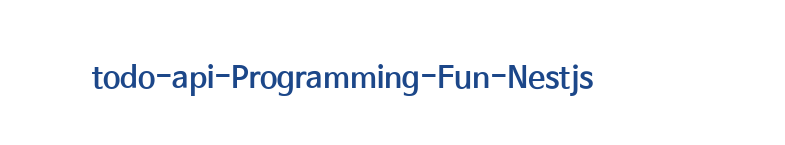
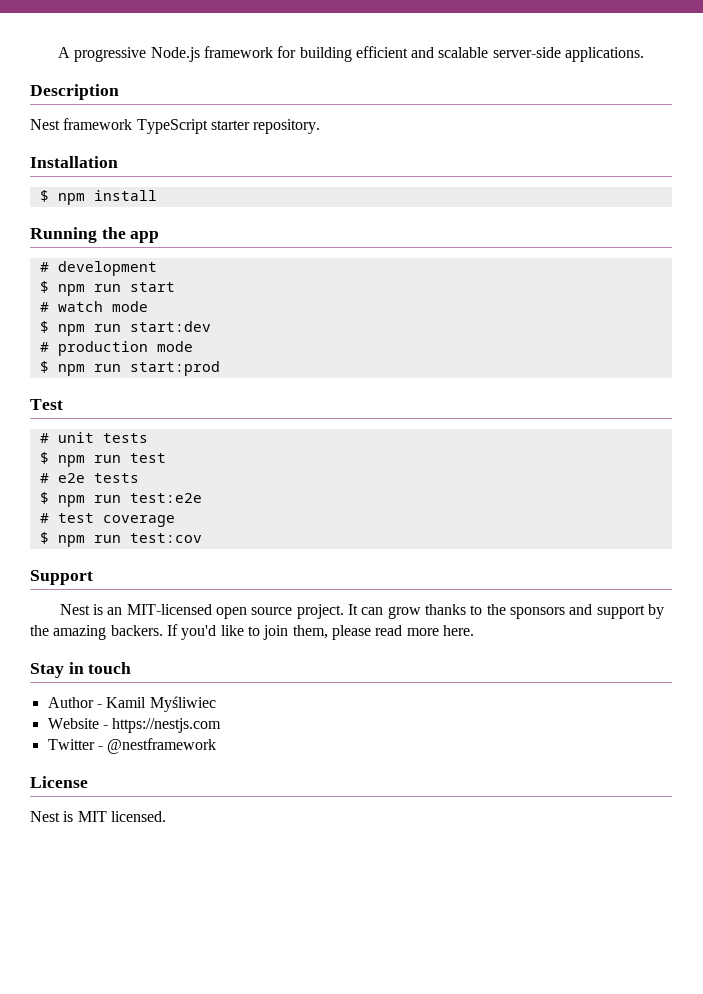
[92,64,593,97] todo-api-Programming-Fun-Nestjs -> [57,46,645,62] [30,84,119,100] [30,118,321,134] [30,156,118,168] [39,190,157,205] [30,227,160,243] [39,261,157,276] [39,281,175,296] [39,301,148,312] [39,321,211,336] [39,341,193,356] [39,361,220,376] [30,399,63,410] [39,432,148,443] [39,452,166,467] [39,473,139,483] [39,492,202,507] [39,513,175,527] [39,532,202,547] [30,570,93,585] [59,604,664,619] [30,624,474,640] [30,662,132,678] [47,696,216,712] [47,718,222,733] [47,738,217,754] [30,776,88,788] [30,811,166,822] A progressive Node.js framework for building efficient and scalable server-side applications. // Description // Nest framework TypeScript starter repository. // Installation // $ npm install // Running the app // # development // $ npm run start // # watch mode // $ npm run start:dev // # production mode // $ npm run start:prod // Test // # unit tests // $ npm run test // # e2e tests // $ npm run test:e2e // # test coverage // $ npm run test:cov // Support // Nest is an MIT-licensed open source project. It can grow thanks to the sponsors and support by the amazing backers. If you'd like to join them, please read more here. // Stay in touch // Author - Kamil Myśliwiec // Website - https://nestjs.com // Twitter - @nestframework // License // Nest is MIT licensed.

